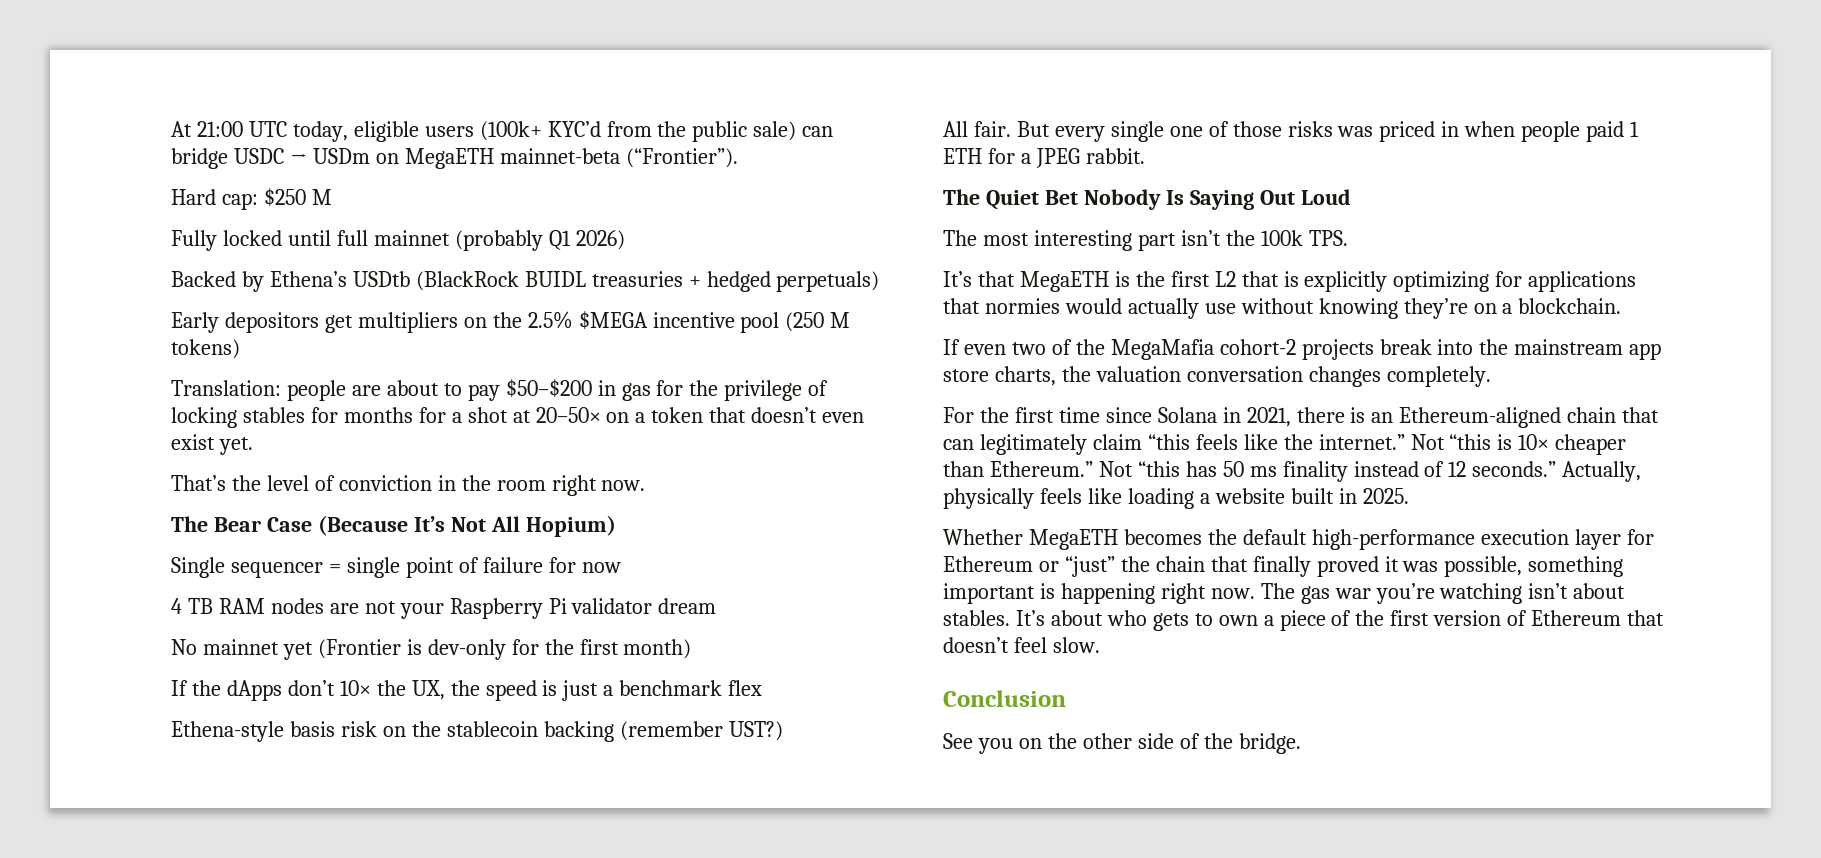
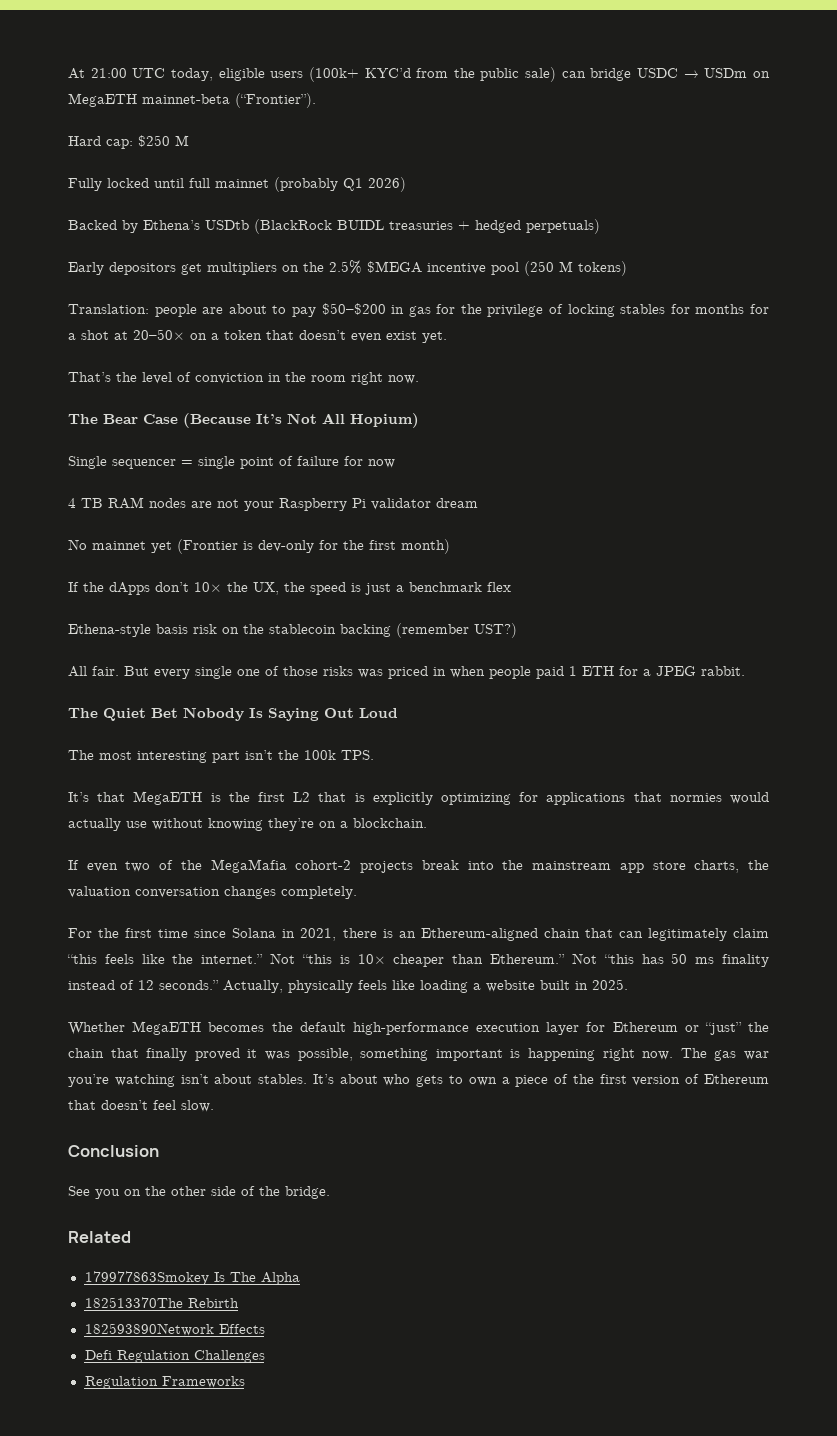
(1301, 743) none -> [68,1231,131,1243] [84,1271,300,1285] [84,1297,239,1308] [84,1323,265,1336] [84,1350,265,1363] [84,1376,245,1389] // Related // 179977863Smokey Is The Alpha // 182513370The Rebirth // 182593890Network Effects // Defi Regulation Challenges // Regulation Frameworks

